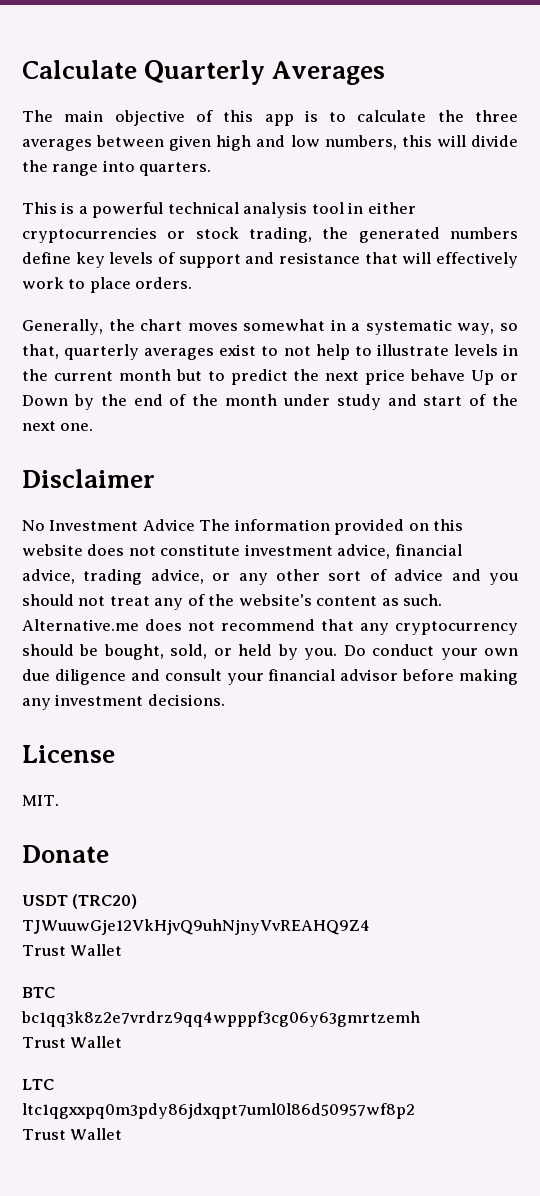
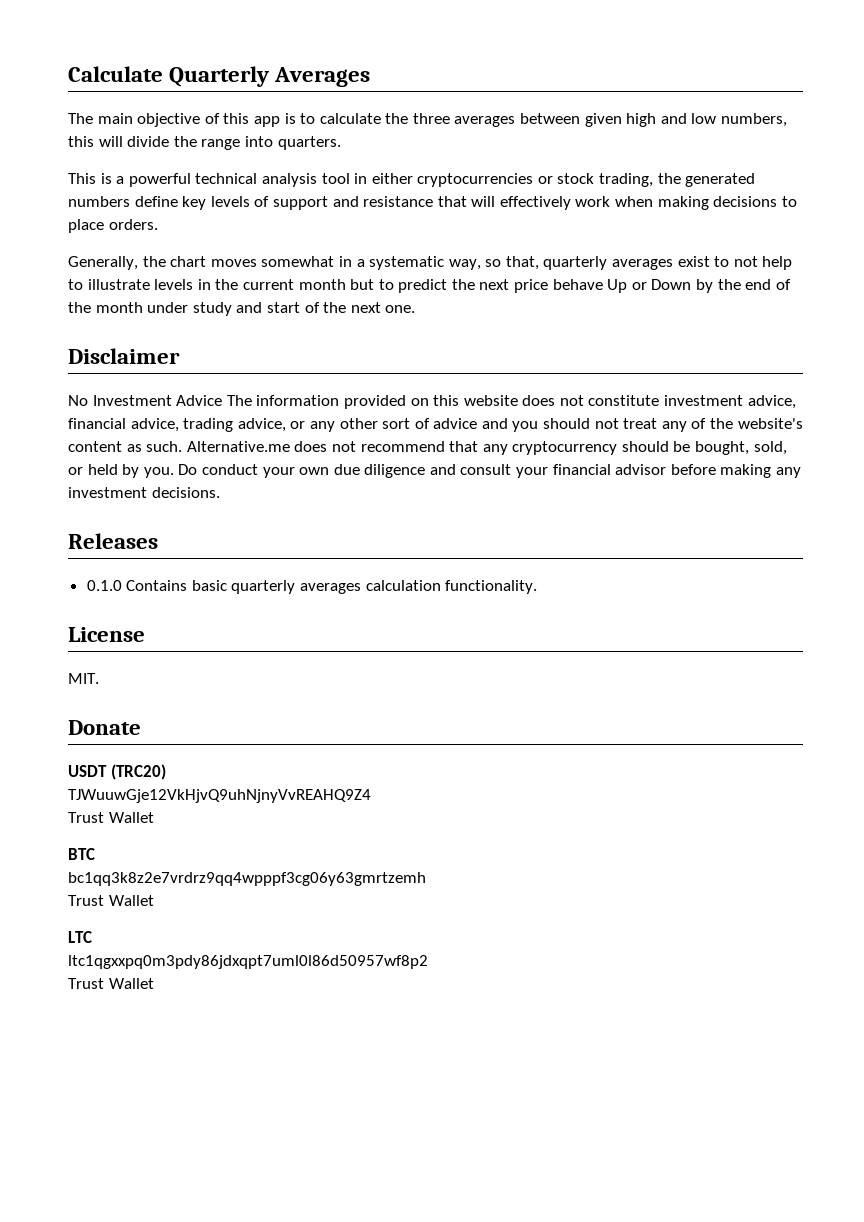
(64, 283) none -> [615,196,778,210] when making decisions
(225, 700) none -> [68,533,158,549] [86,580,538,594] // Releases // 0.1.0 Contains basic quarterly averages calculation functionality.

